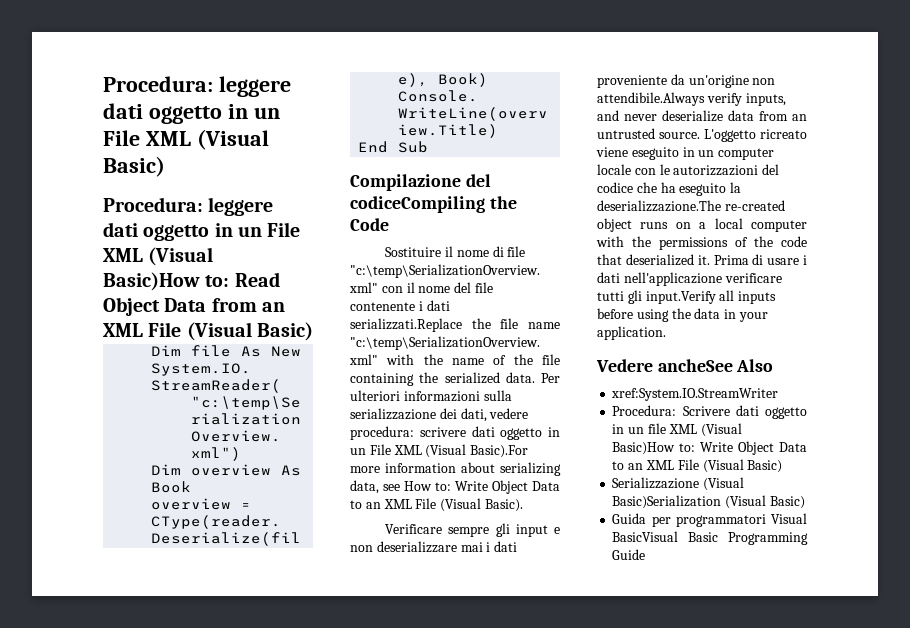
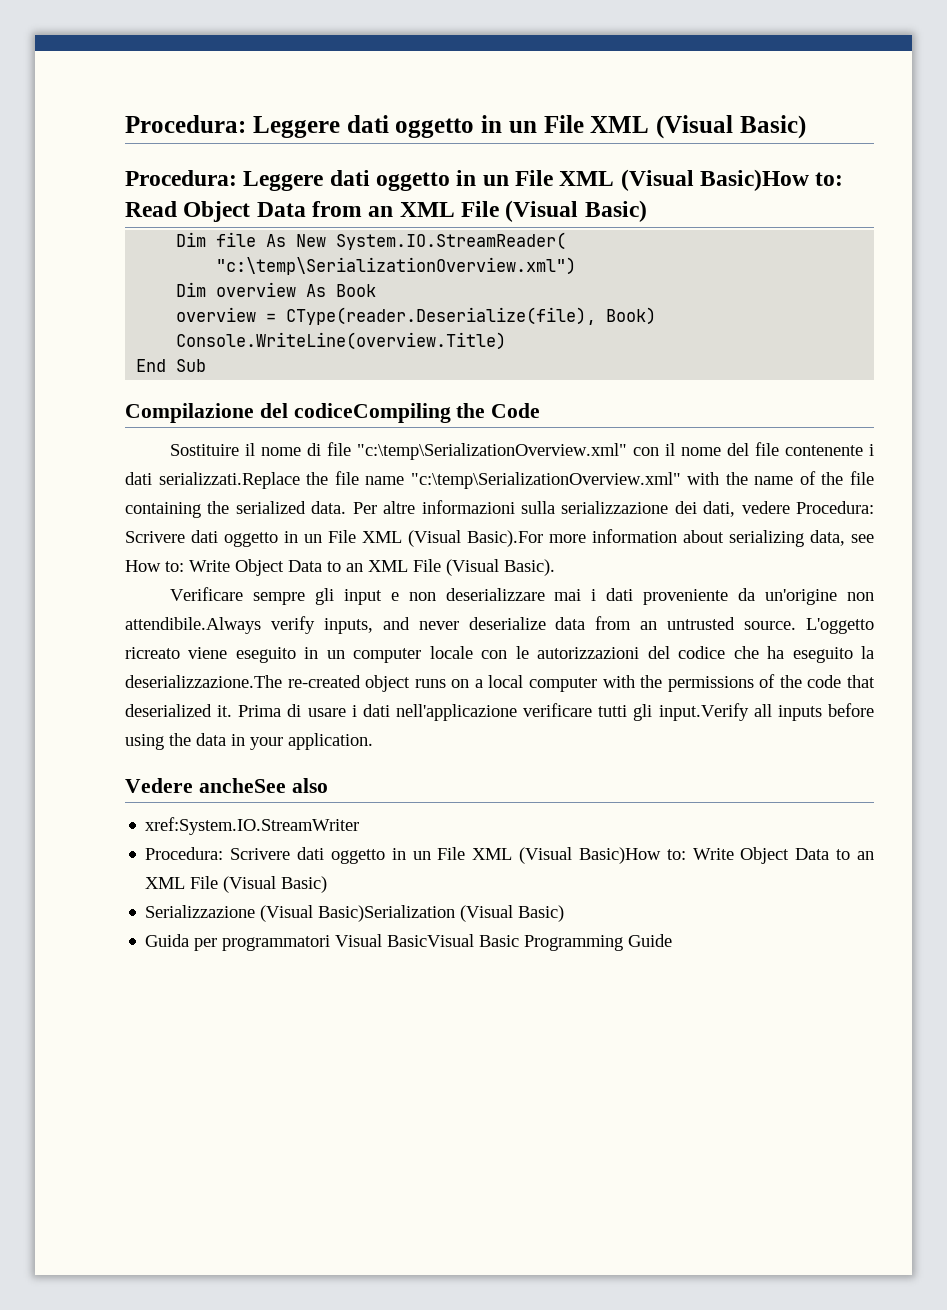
[103,76,291,97] Procedura: leggere -> [125,115,340,138] Procedura: Leggere
[208,197,274,216] leggere -> [243,171,324,191] Leggere
[350,390,400,401] ulteriori -> [383,501,416,514] altre
[350,426,466,440] procedura: scrivere -> [795,501,874,514] [125,531,185,543] Procedura: Scrivere
[736,359,774,372] Also -> [291,778,328,793] also
[647,423,666,434] file -> [437,847,466,860] File

